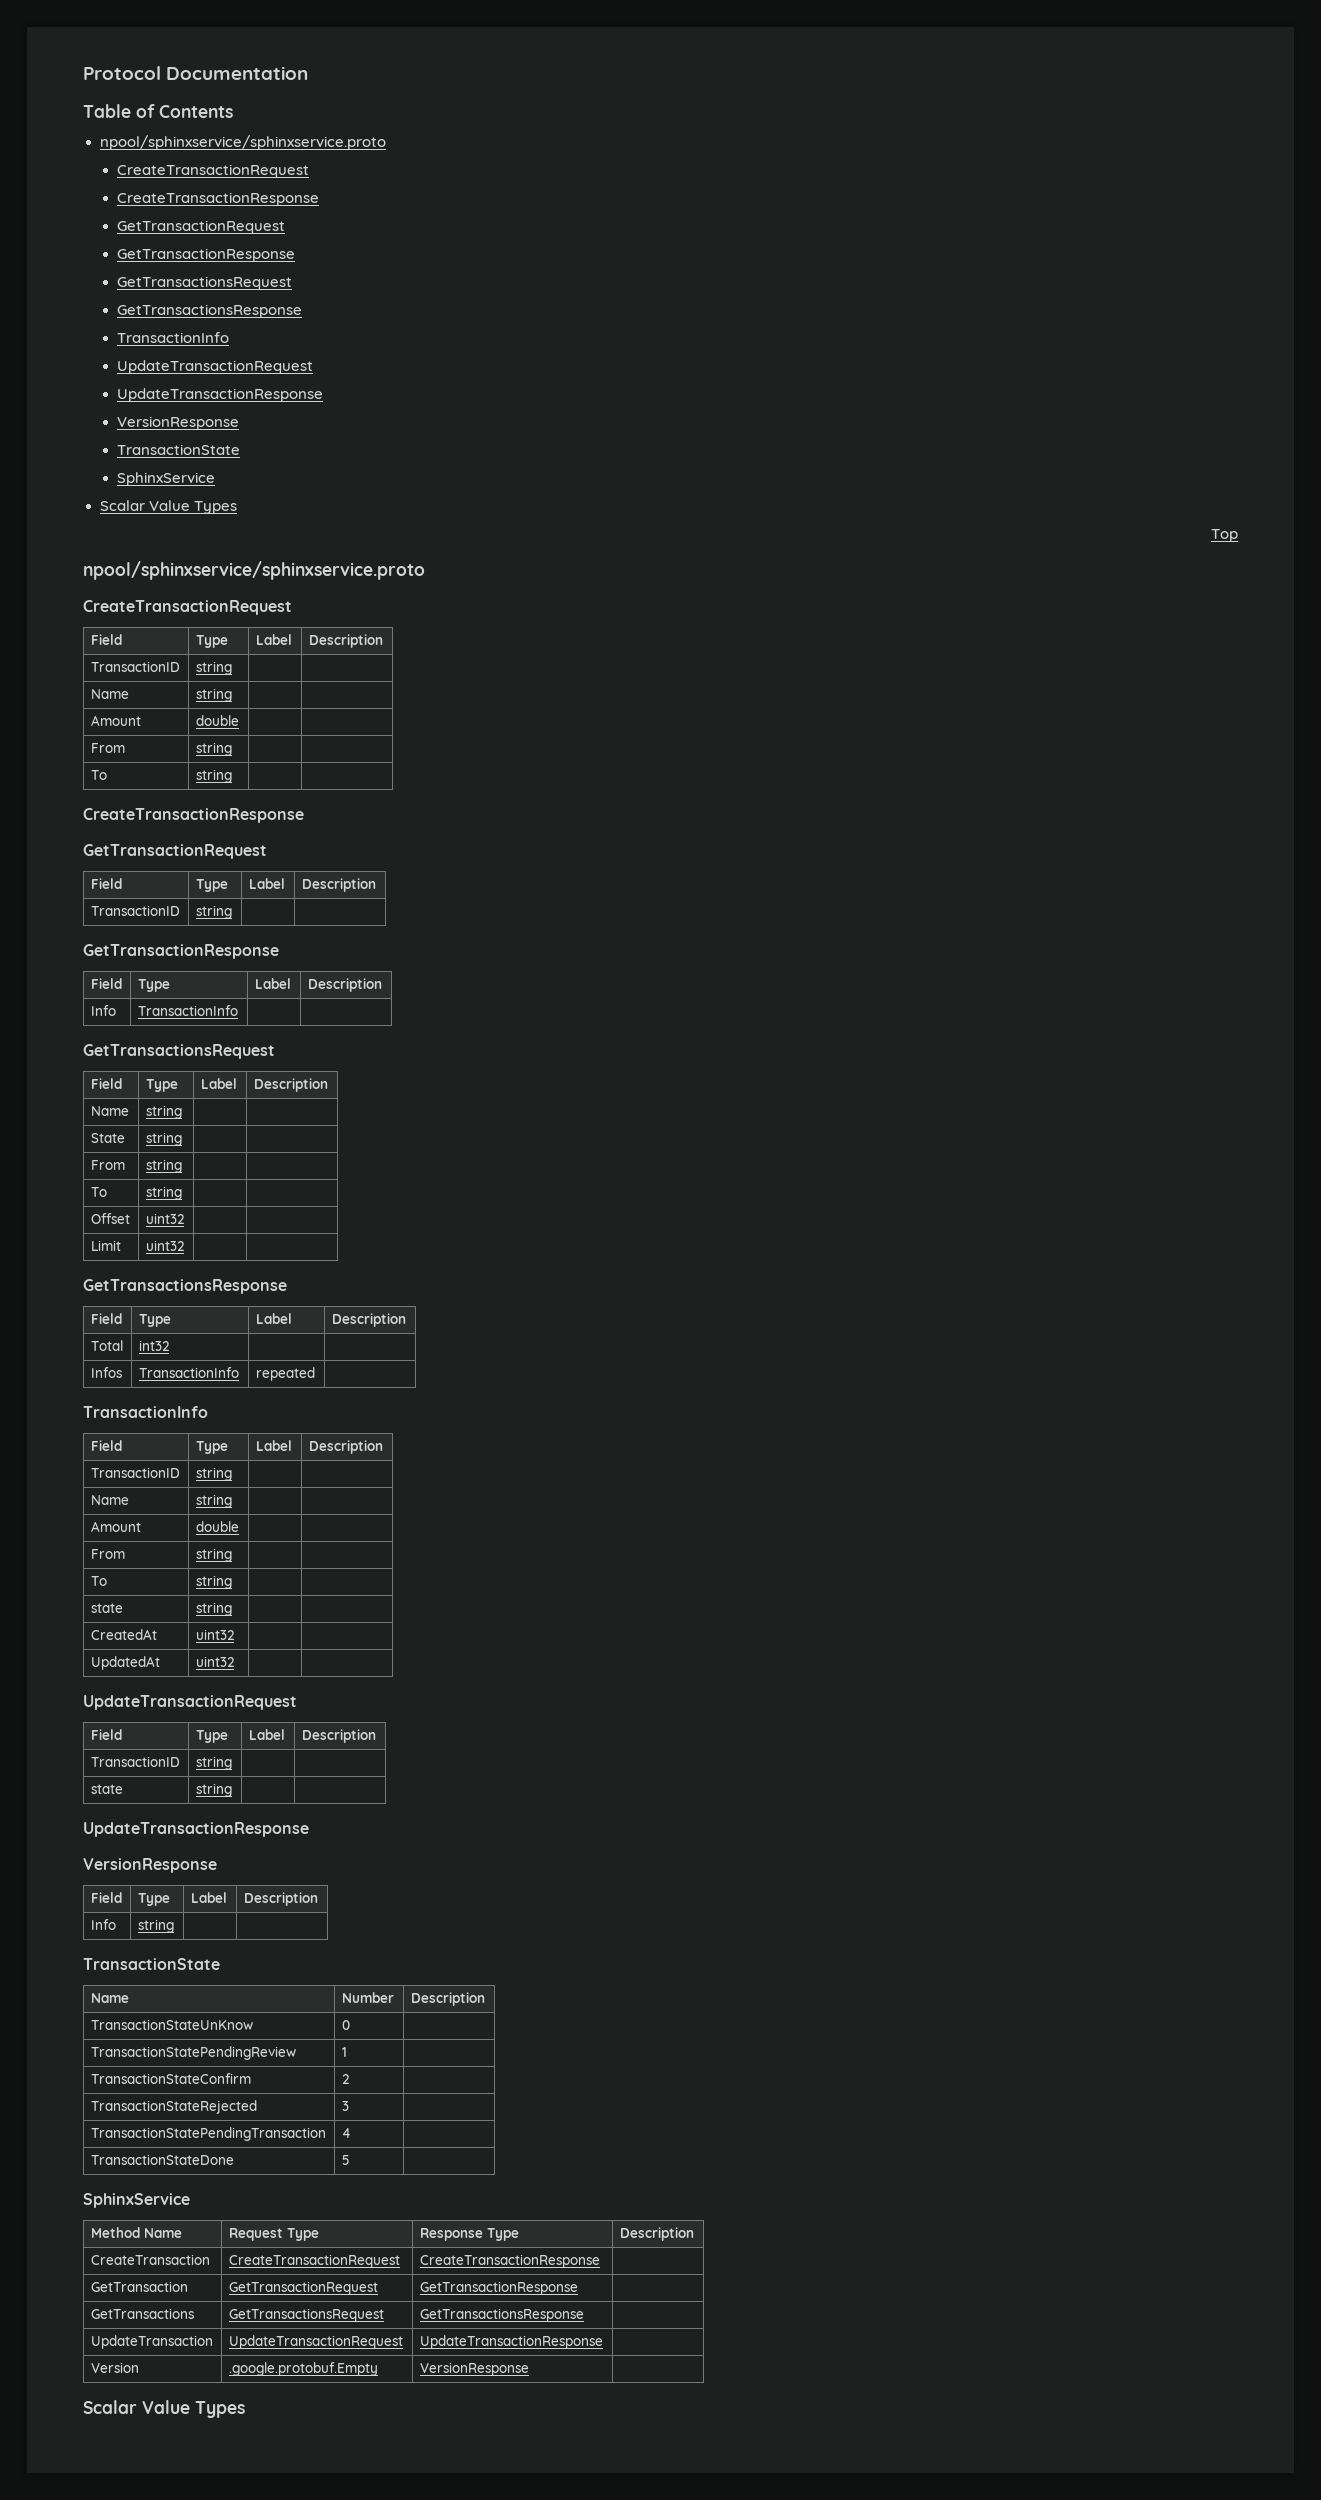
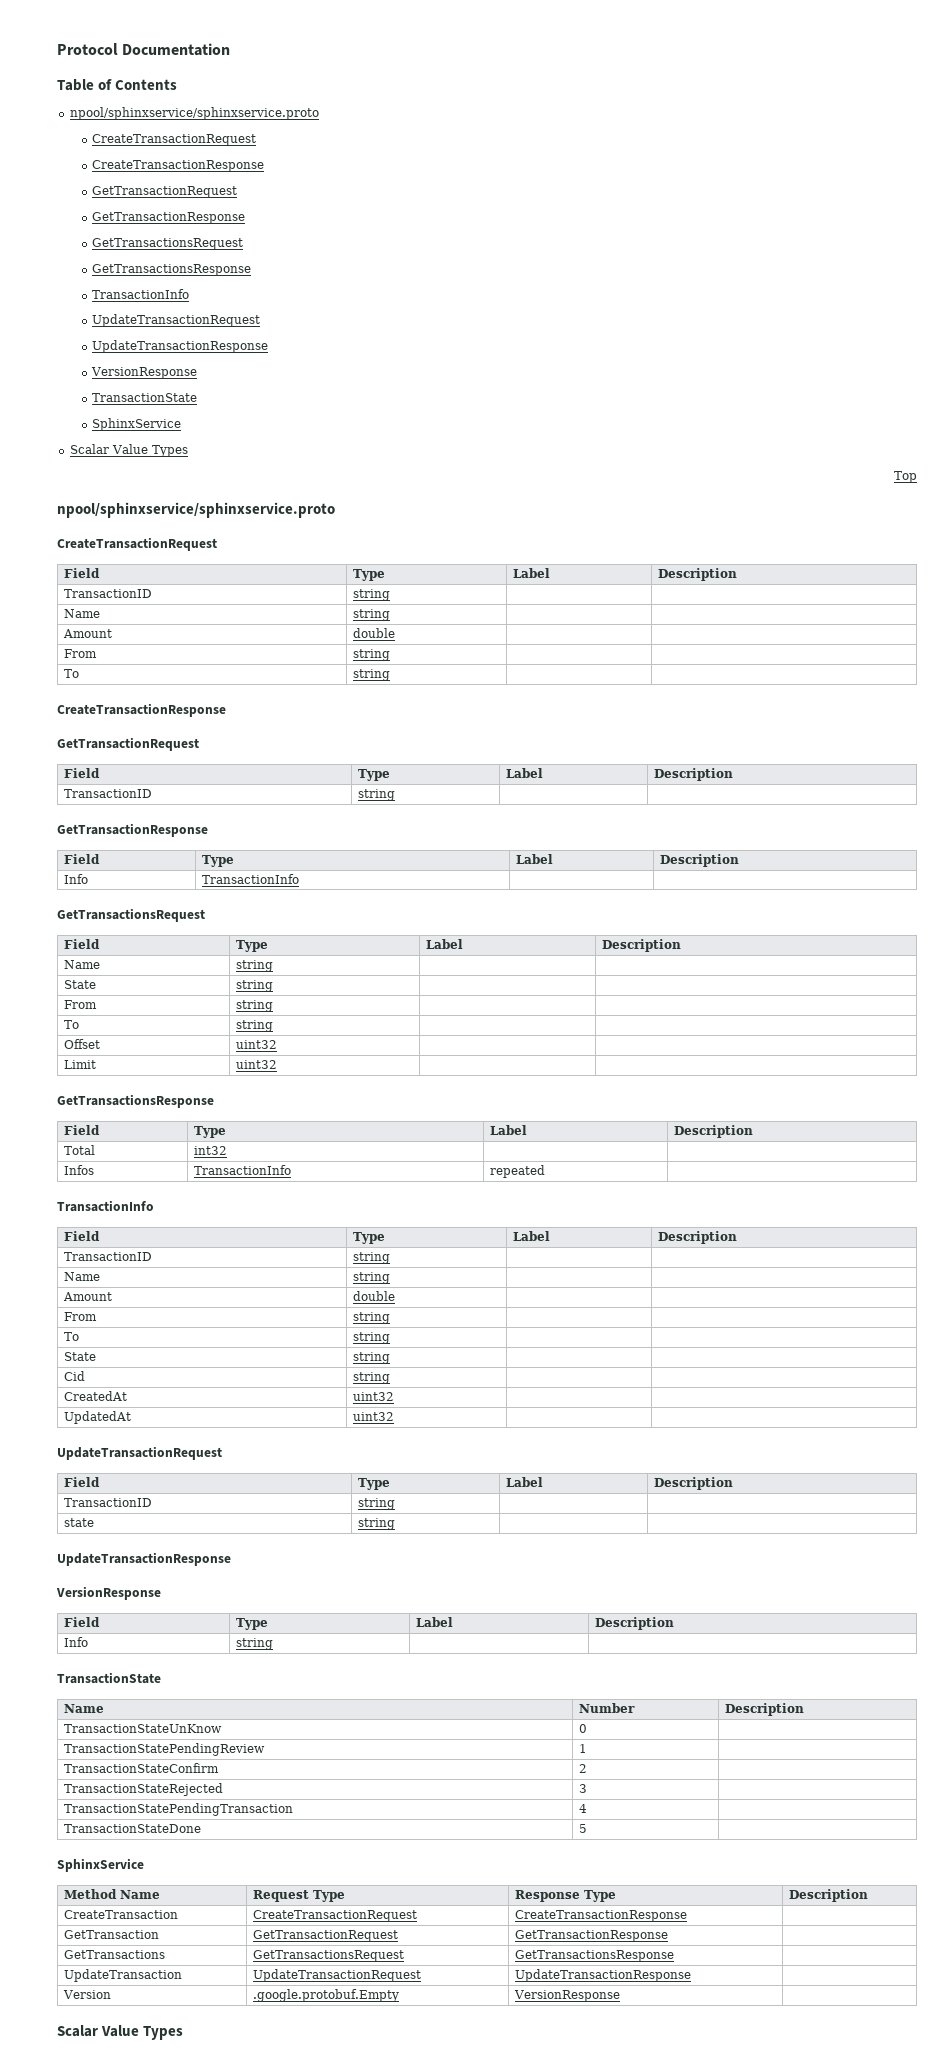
[90,1603,123,1613] state -> [63,1352,96,1361] [352,1352,390,1364] [63,1371,85,1381] State | string | | // Cid

